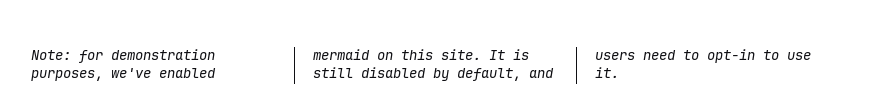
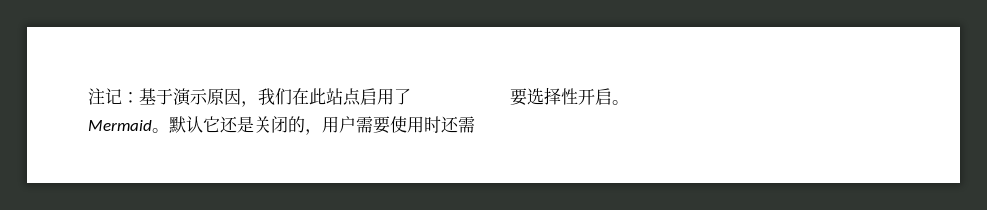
[31,49,215,63] [31,68,216,81] [313,49,529,60] [313,67,554,81] [595,49,811,63] [595,67,619,78] Note: for demonstration purposes, we've enabled mermaid on this site. It is still disabled by default, and users need to opt-in to use it. -> [88,88,411,107] [88,116,475,135] [510,87,629,106] 注记：基于演示原因，我们在此站点启用了Mermaid。默认它还是关闭的，用户需要使用时还需要选择性开启。

